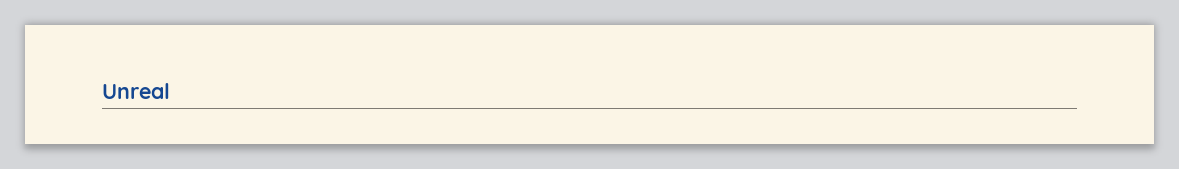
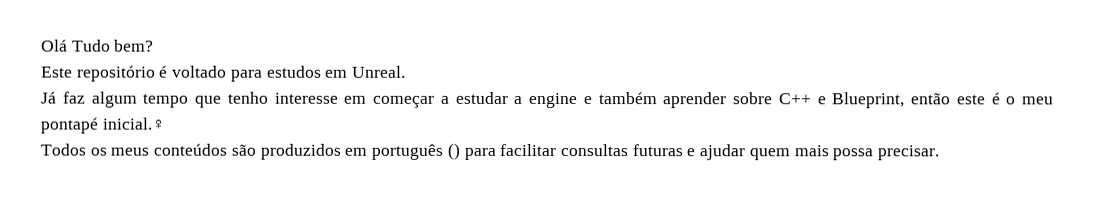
[102,83,170,99] Unreal -> [41,39,155,52] [41,65,407,82] [41,91,1054,109] [40,117,165,134] [40,142,940,161] Olá Tudo bem? // Este repositório é voltado para estudos em Unreal. // Já faz algum tempo que tenho interesse em começar a estudar a engine e também aprender sobre C++ e Blueprint, então este é o meu pontapé inicial.♀ // Todos os meus conteúdos são produzidos em português () para facilitar consultas futuras e ajudar quem mais possa precisar.

